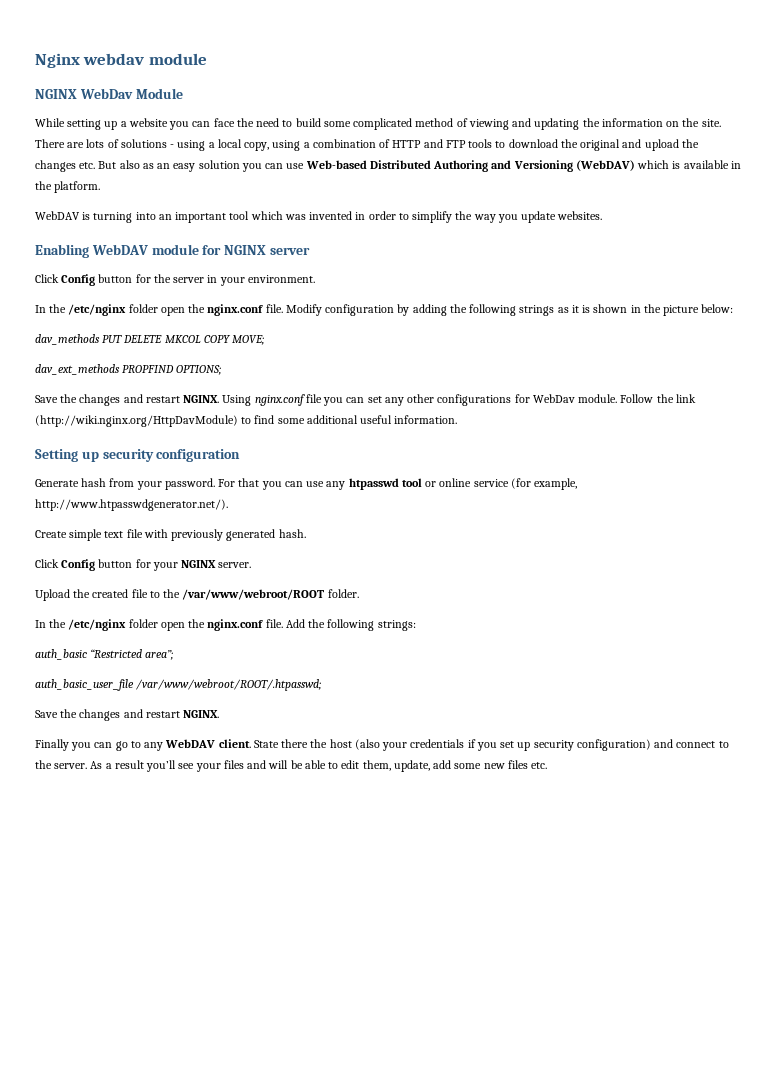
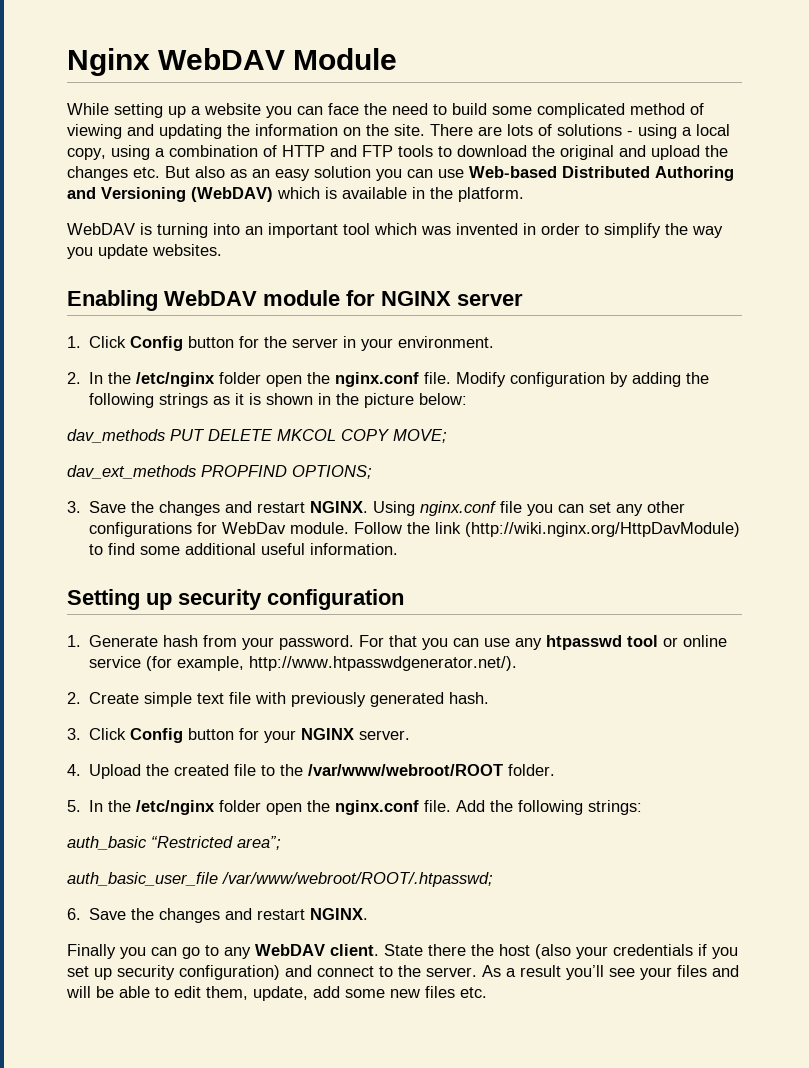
[83,53,207,65] [35,88,133,99] webdav module // NGINX WebDav -> [158,48,286,70] WebDAV
(310, 251) none -> [67,336,81,348] 1.
(315, 279) none -> [67,372,81,384] 2.
(222, 370) none -> [67,501,81,513] 3.
(241, 455) none -> [67,635,81,647] 1.
(228, 505) none -> [67,692,81,704] 2.
(306, 533) none -> [67,728,81,740] 3.
(252, 565) none -> [67,764,81,776] 4.
(359, 593) none -> [67,800,81,812] 5.
(322, 685) none -> [67,908,81,920] 6.

